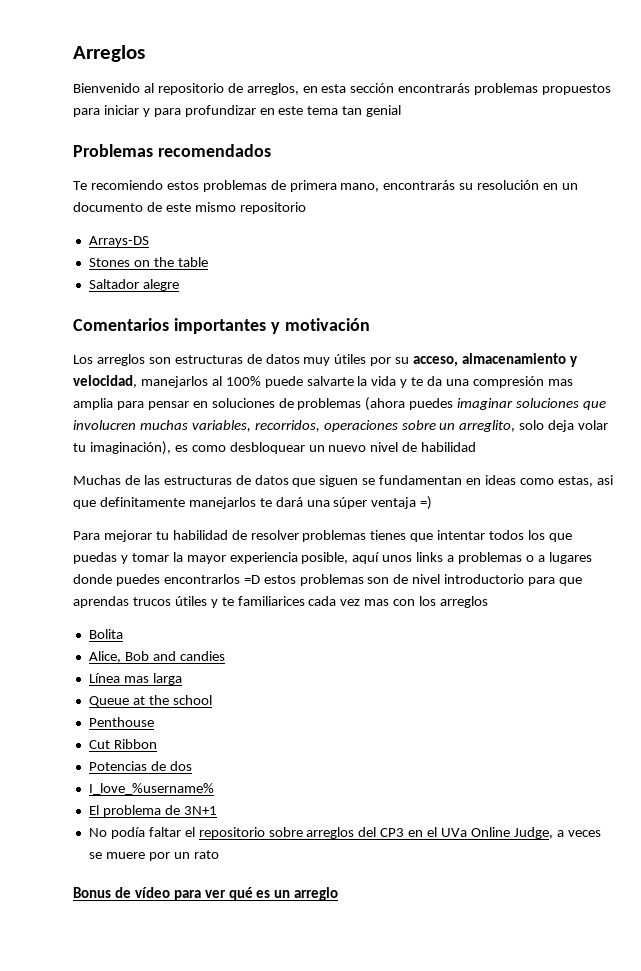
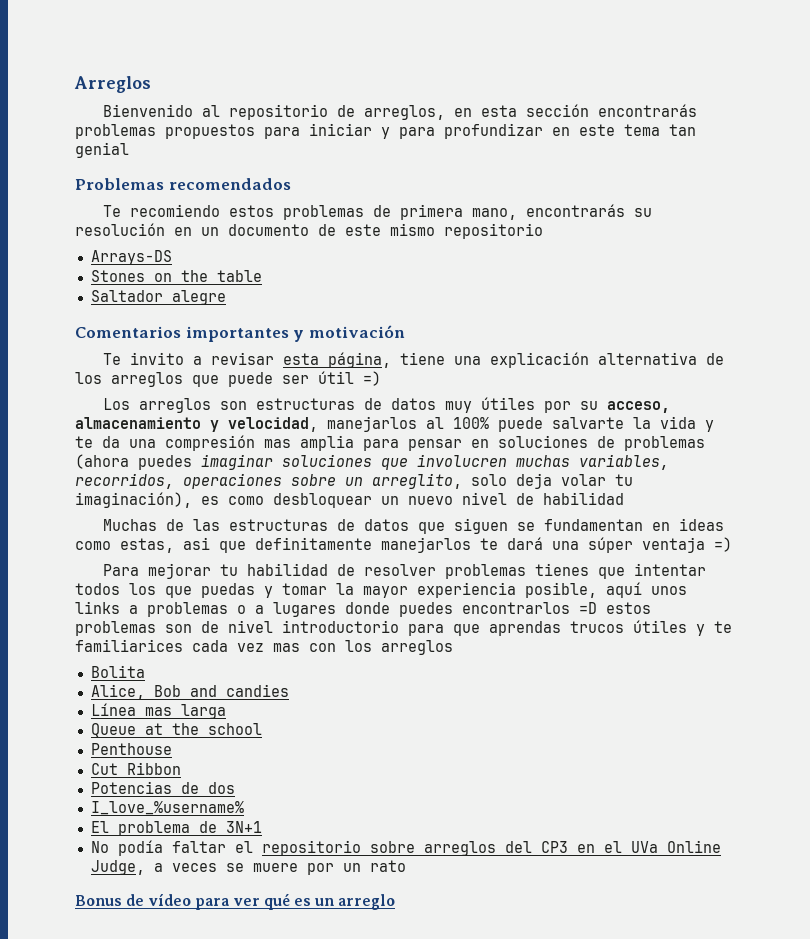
(370, 324) none -> [103,352,725,368] [75,371,381,387] // Te invito a revisar esta página, tiene una explicación alternativa de los arreglos que puede ser útil =)

